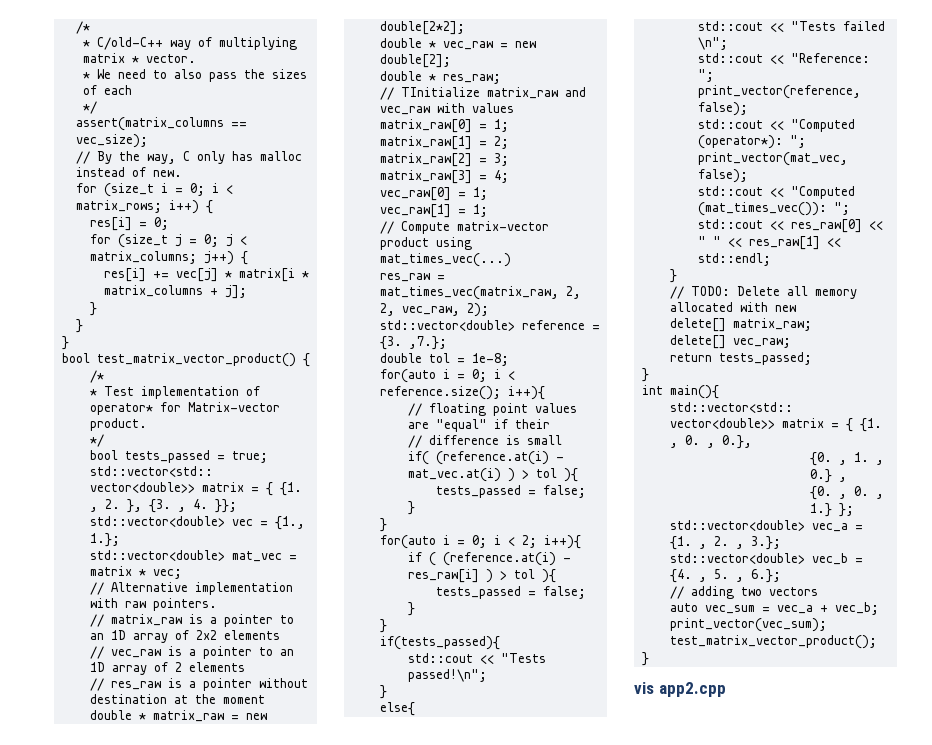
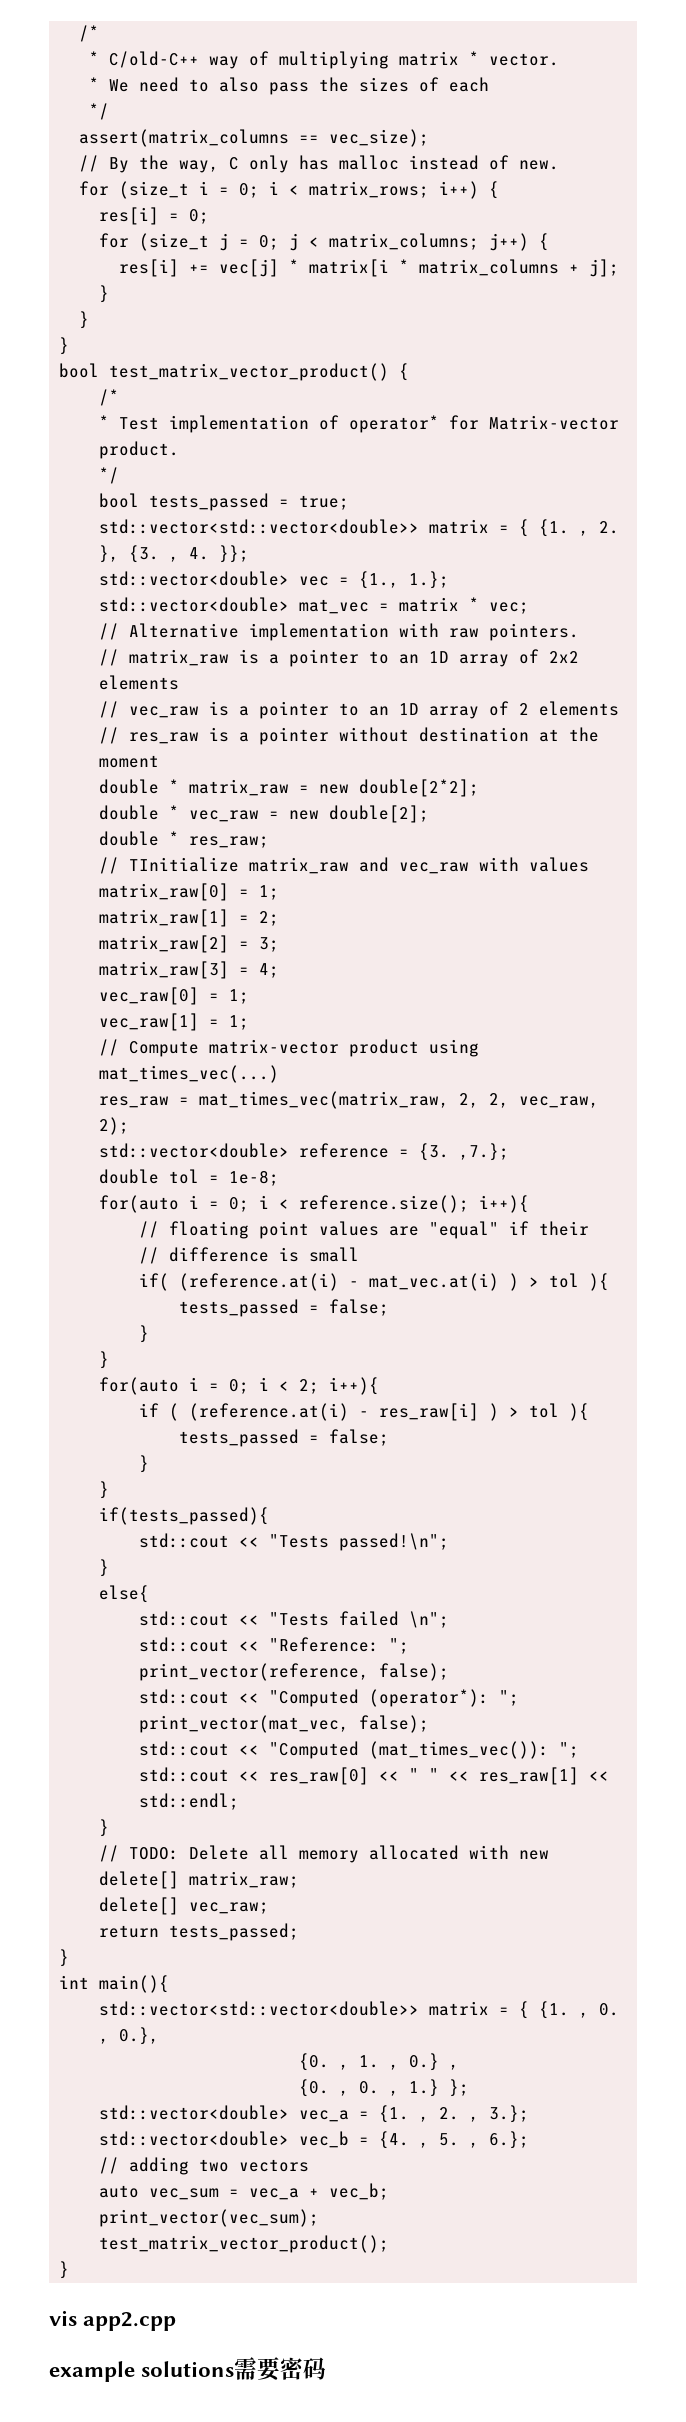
(726, 689) none -> [49,2357,327,2382] // example solutions需要密码

